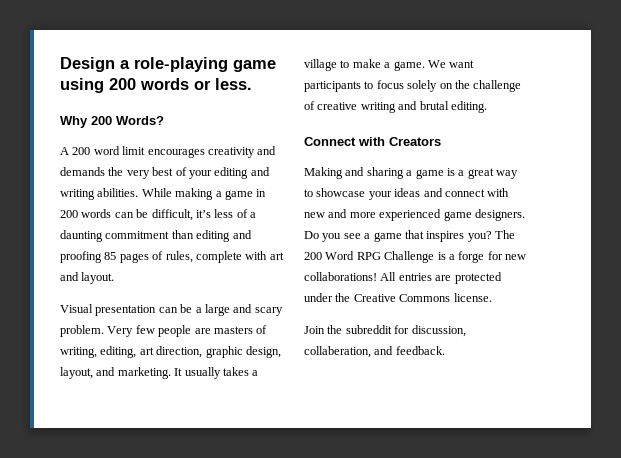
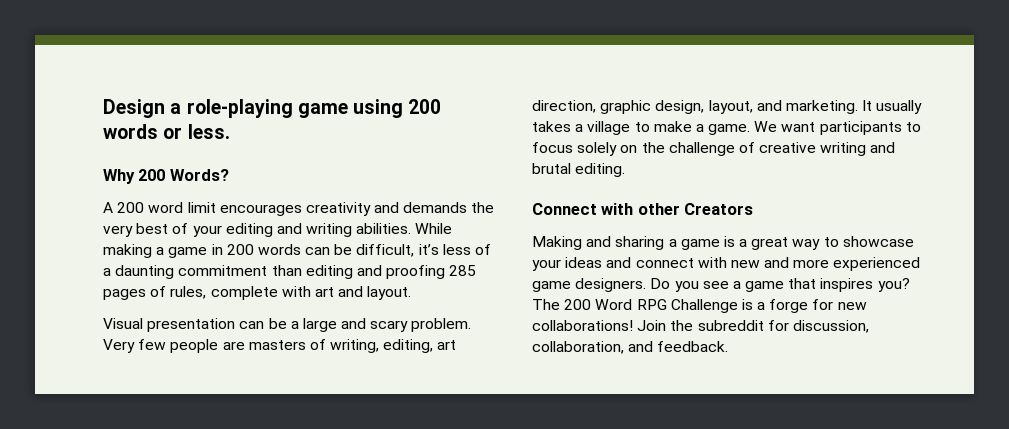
[104,252,117,260] 85 -> [449,265,477,276] 285
(385, 141) none -> [637,203,680,215] other
[380,272,502,284] [304,293,492,302] All entries are protected under the Creative Commons license. // -> (633, 325) none
[304,346,371,358] collaberation, -> [532,341,624,354] collaboration,

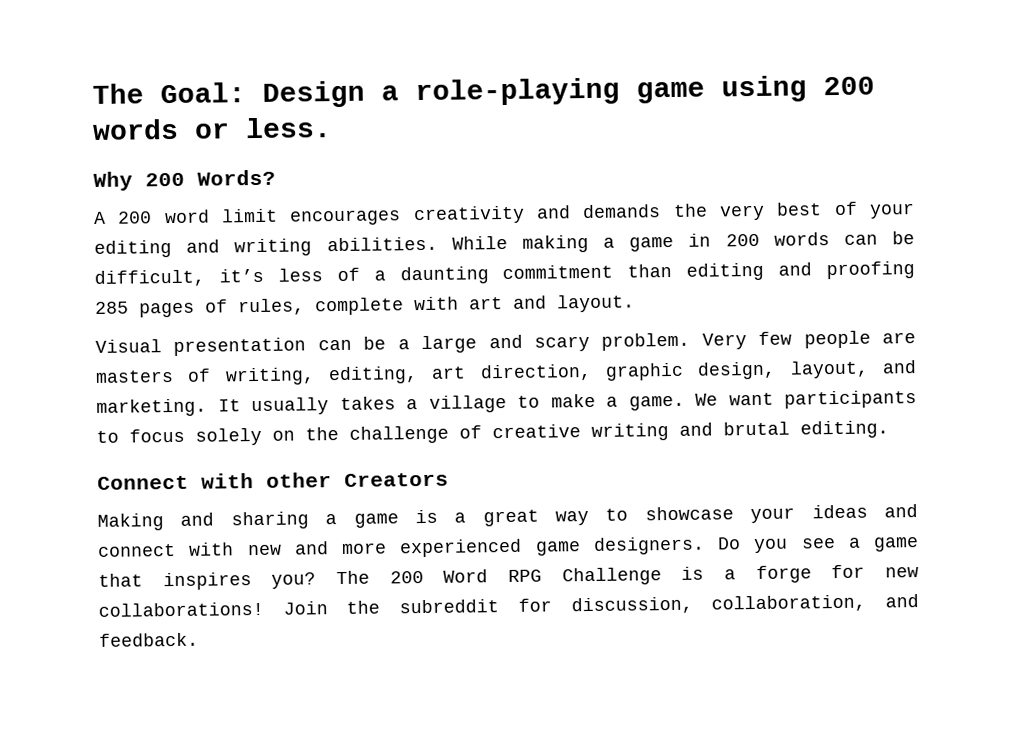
(103, 108) none -> [92,82,246,104] The Goal:

